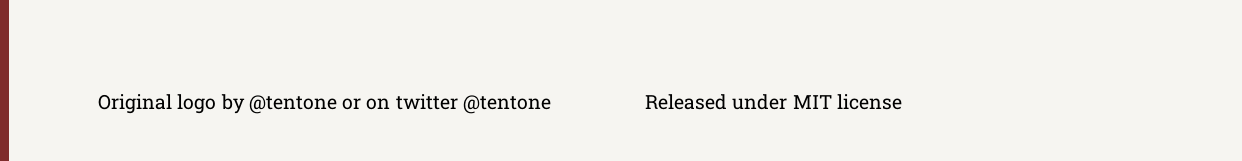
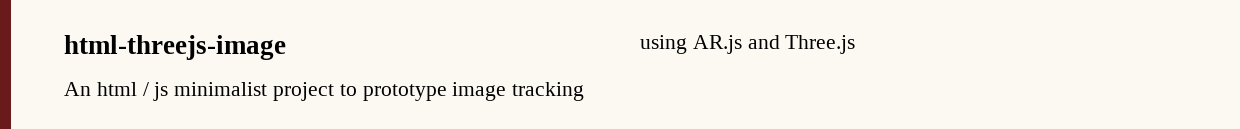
[98,94,902,114] Original logo by @tentone or on twitter @tentone Released under MIT license -> [64,35,286,60] [64,82,585,101] [640,35,856,54] html-threejs-image // An html / js minimalist project to prototype image tracking using AR.js and Three.js

